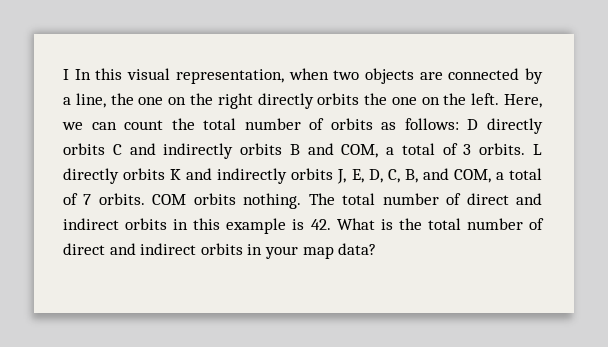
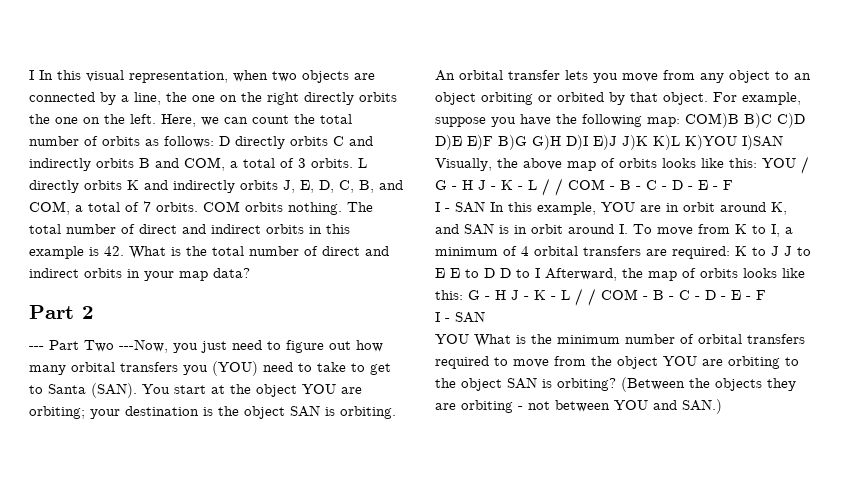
(377, 249) none -> [29,305,94,319] [29,339,383,353] [29,361,391,376] [29,383,362,398] [29,405,396,419] [435,70,811,83] [435,92,801,105] [435,113,805,128] [435,135,783,150] [435,156,809,174] [435,178,733,196] [435,201,787,215] [435,223,793,237] [435,246,811,259] [435,268,805,281] [435,288,766,306] [435,311,485,323] [435,334,805,347] [435,356,799,369] [435,377,796,392] [435,399,722,414] // Part 2 // --- Part Two ---Now, you just need to figure out how many orbital transfers you (YOU) need to take to get to Santa (SAN). You start at the object YOU are orbiting; your destination is the object SAN is orbiting. An orbital transfer lets you move from any object to an object orbiting or orbited by that object. For example, suppose you have the following map: COM)B B)C C)D D)E E)F B)G G)H D)I E)J J)K K)L K)YOU I)SAN Visually, the above map of orbits looks like this: YOU / G - H J - K - L / / COM - B - C - D - E - F // I - SAN In this example, YOU are in orbit around K, and SAN is in orbit around I. To move from K to I, a minimum of 4 orbital transfers are required: K to J J to E E to D D to I Afterward, the map of orbits looks like this: G - H J - K - L / / COM - B - C - D - E - F // I - SAN // YOU What is the minimum number of orbital transfers required to move from the object YOU are orbiting to the object SAN is orbiting? (Between the objects they are orbiting - not between YOU and SAN.)

